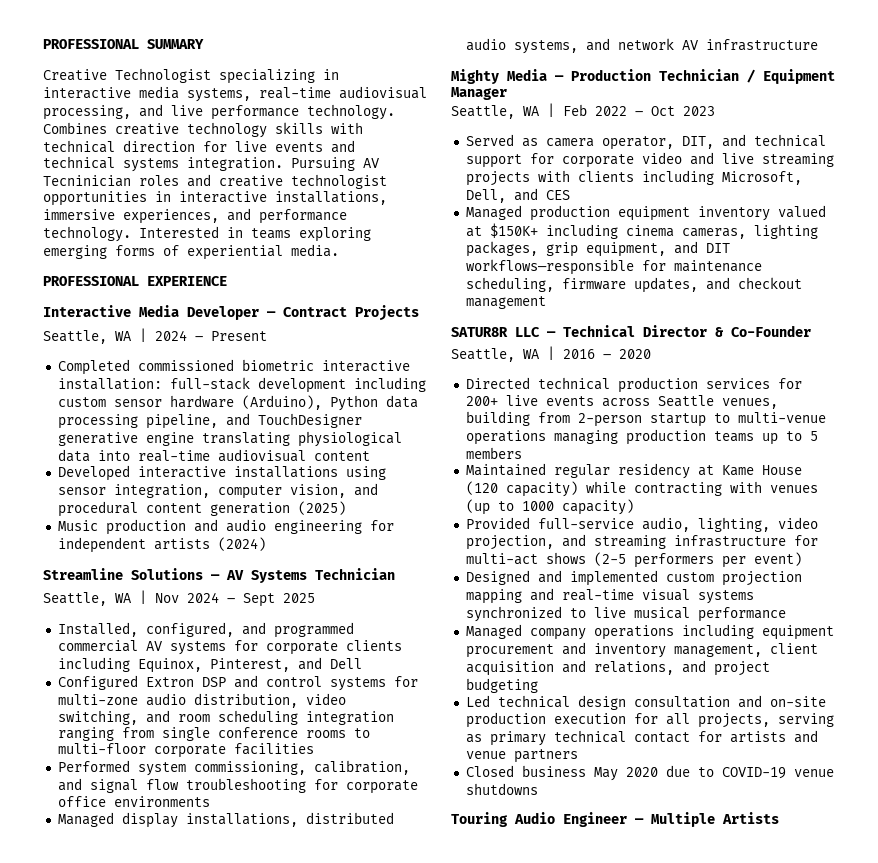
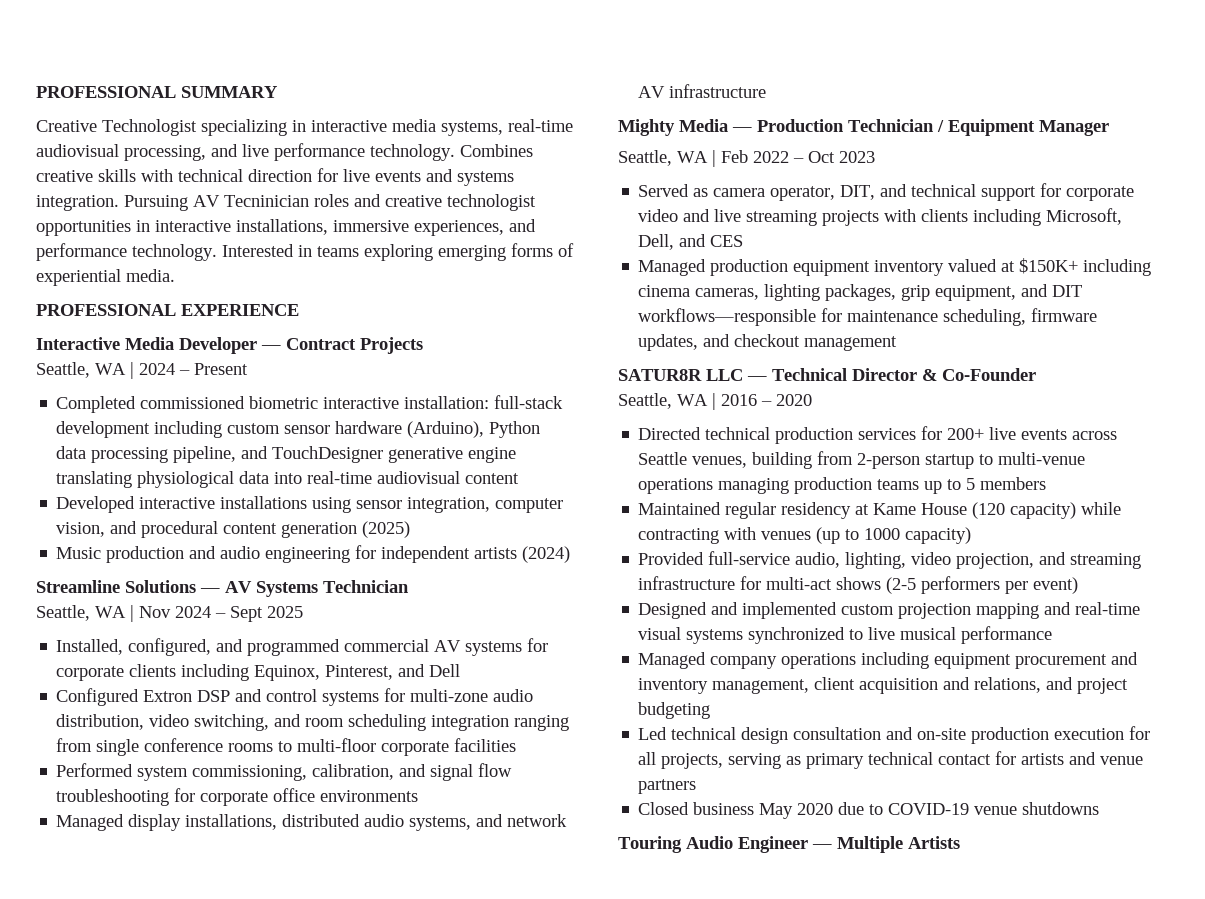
[187,122,267,138] technology -> (93, 176) none
[43,156,115,169] technical -> (453, 175) none

